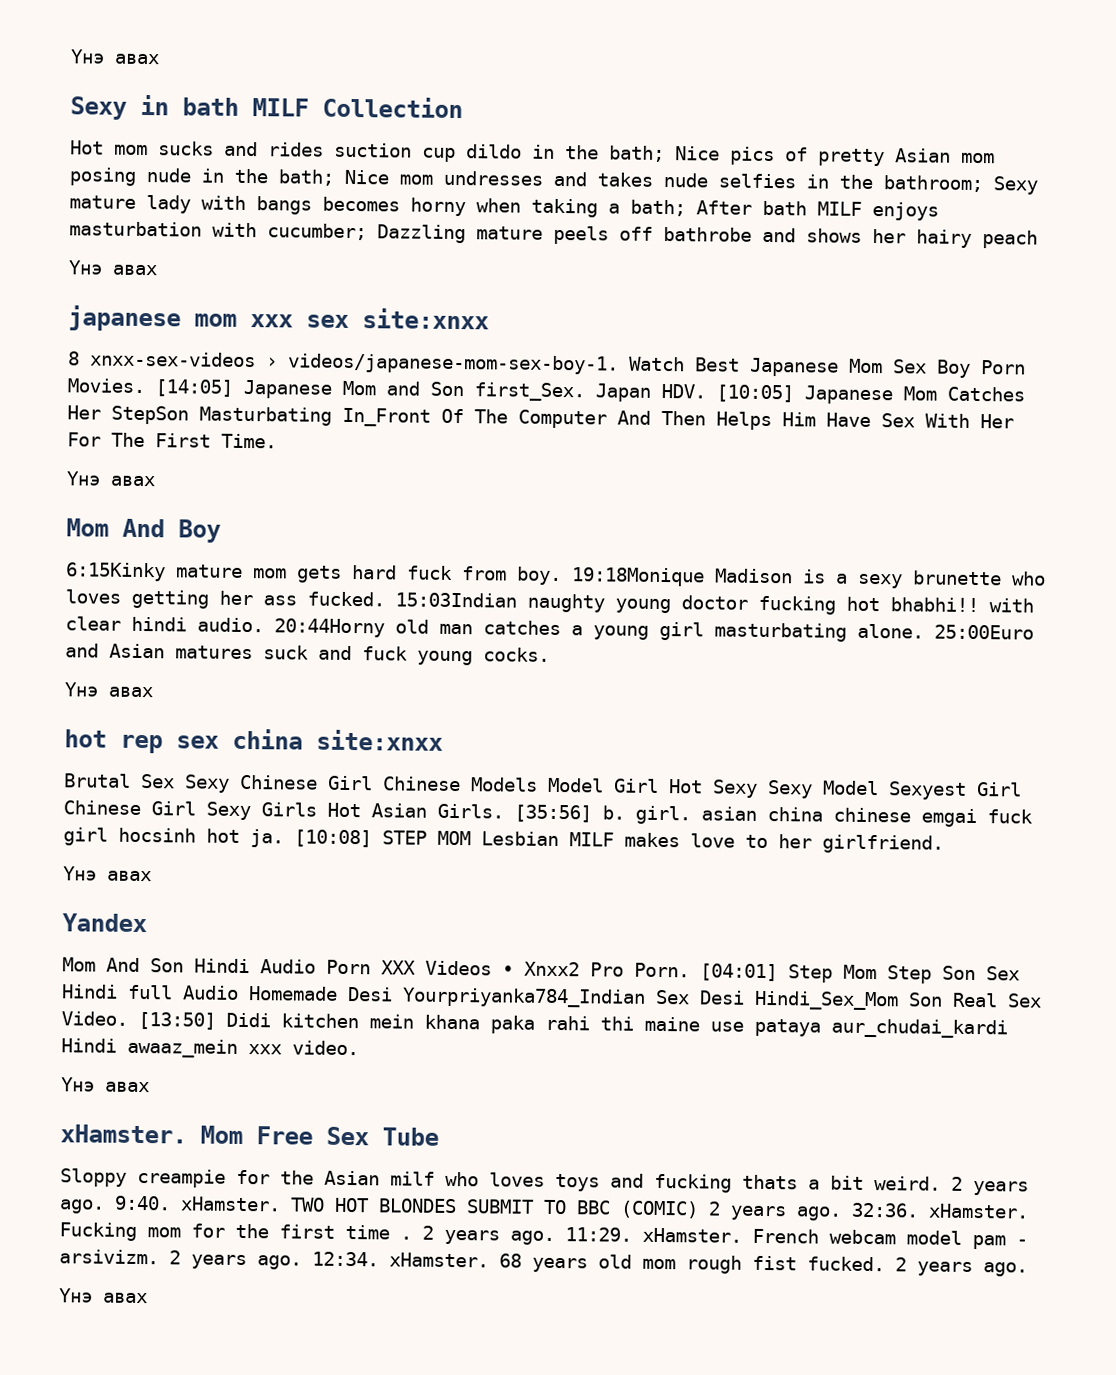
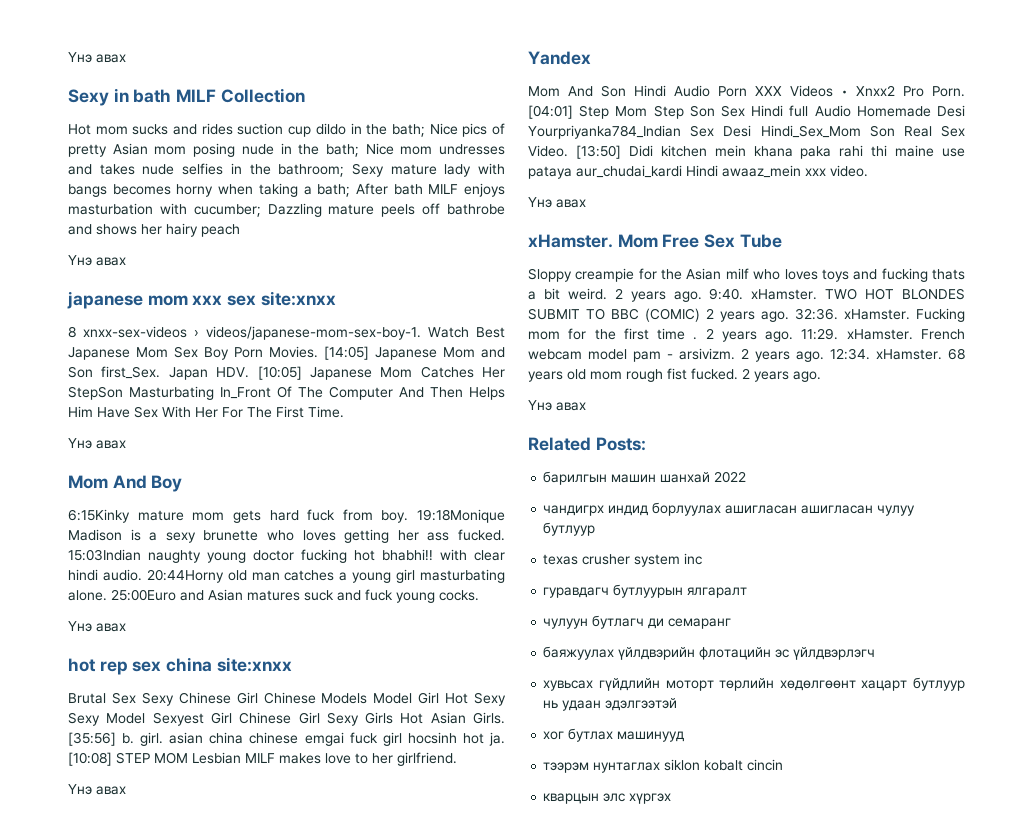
(148, 1298) none -> [528,437,646,451] [543,471,747,485] [543,502,916,516] [543,522,596,536] [543,553,703,567] [543,584,748,598] [543,615,732,629] [543,646,876,660] [543,677,965,691] [543,698,678,711] [543,728,685,742] [543,759,784,773] [543,793,672,804] // Related Posts: // барилгын машин шанхай 2022 // чандигрх индид борлуулах ашигласан ашигласан чулуу бутлуур // texas crusher system inc // гуравдагч бутлуурын ялгаралт // чулуун бутлагч ди семаранг // баяжуулах үйлдвэрийн флотацийн эс үйлдвэрлэгч // хувьсах гүйдлийн моторт төрлийн хөдөлгөөнт хацарт бутлуур нь удаан эдэлгээтэй // хог бутлах машинууд // тээрэм нунтаглах siklon kobalt cincin // кварцын элс хүргэх

